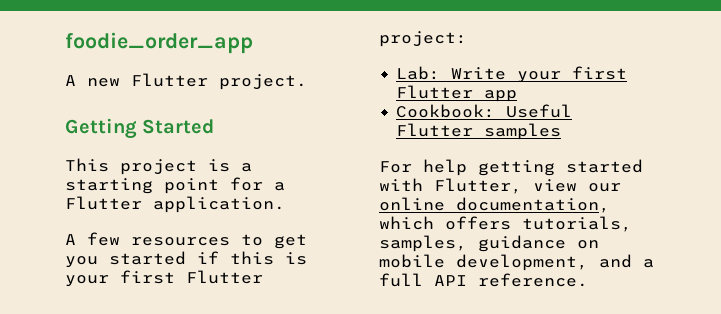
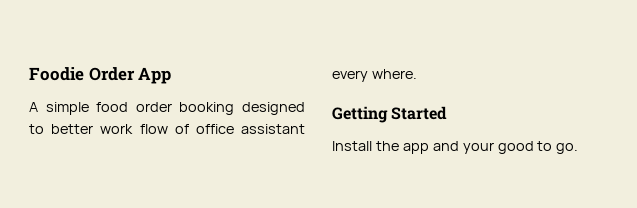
[65,32,253,54] [65,73,307,90] [65,118,215,139] [65,158,252,175] [65,177,285,194] [65,196,285,213] [65,232,307,249] [65,251,307,268] [65,270,263,287] [379,31,467,47] [396,66,628,83] [396,85,518,102] [396,104,573,118] [396,123,562,140] [379,159,643,176] [379,178,621,194] [379,197,610,213] [379,216,632,232] [379,235,599,252] [379,254,654,271] [379,273,588,287] foodie_order_app // A new Flutter project. // Getting Started // This project is a starting point for a Flutter application. // A few resources to get you started if this is your first Flutter project: // Lab: Write your first Flutter app // Cookbook: Useful Flutter samples // For help getting started with Flutter, view our online documentation, which offers tutorials, samples, guidance on mobile development, and a full API reference. -> [29,67,172,84] [29,102,305,115] [29,124,305,134] [332,69,417,82] [332,106,448,123] [332,141,579,154] Foodie Order App // A simple food order booking designed to better work flow of office assistant every where. // Getting Started // Install the app and your good to go.

